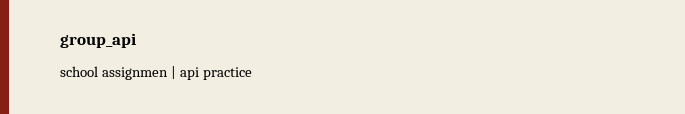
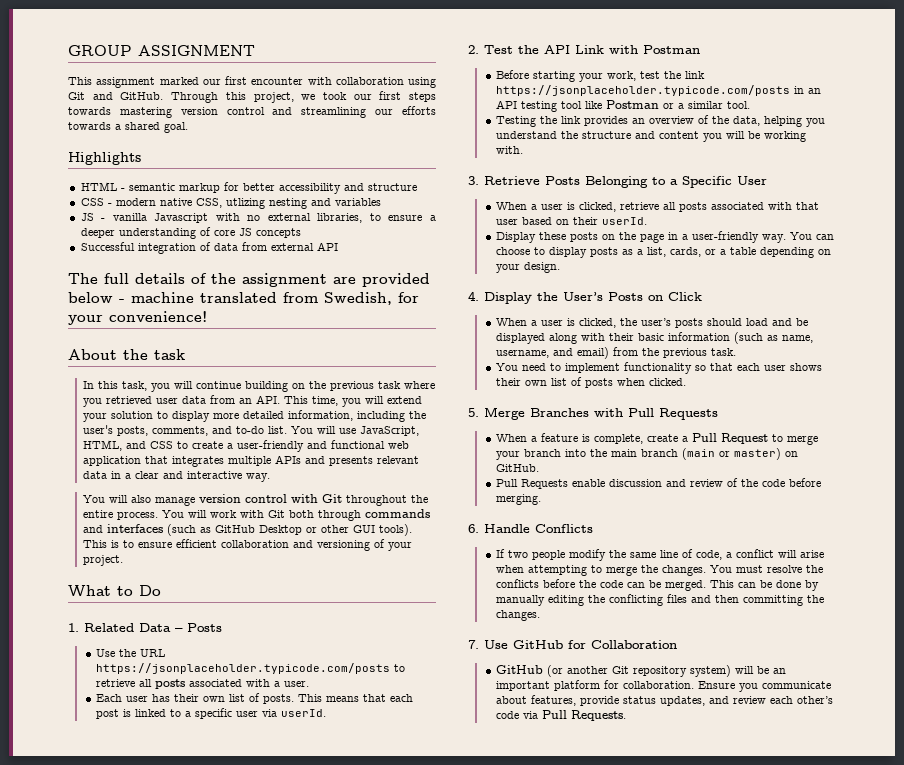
[60,33,136,48] [60,66,252,80] group_api // school assignmen | api practice -> [68,45,255,56] [68,76,436,88] [68,91,436,103] [68,106,436,118] [68,122,188,133] [68,152,141,165] [80,182,417,194] [80,198,381,209] [80,213,437,223] [80,227,301,239] [80,242,338,254] [68,273,430,287] [68,292,419,305] [68,311,207,325] [68,349,185,360] [83,381,436,392] [83,395,423,407] [83,410,427,422] [83,425,420,436] [83,440,410,452] [83,455,420,467] [83,471,271,482] [83,494,429,506] [83,509,431,521] [83,524,413,536] [83,539,413,551] [83,555,124,566] [68,585,161,597] [68,623,222,632] [95,649,165,657] [95,663,405,674] [95,679,309,689] [95,693,413,704] [95,708,326,719] [468,45,700,54] [495,70,705,82] [495,85,821,96] [495,100,750,112] [495,115,825,127] [495,131,806,142] [495,146,523,154] [468,176,767,188] [495,202,819,212] [495,217,647,225] [495,231,834,243] [495,247,831,258] [495,262,560,273] [468,291,702,304] [495,318,808,328] [495,332,813,344] [495,347,736,359] [495,362,822,374] [495,377,686,388] [468,407,718,420] [495,433,818,445] [495,448,798,460] [495,464,539,472] [495,478,821,489] [495,494,541,505] [468,524,593,533] [495,549,824,561] [495,565,823,576] [495,579,819,591] [495,594,824,606] [495,610,540,621] [468,640,677,649] [495,665,786,677] [495,680,831,692] [495,695,833,706] [495,710,626,721] GROUP ASSIGNMENT // This assignment marked our first encounter with collaboration using Git and GitHub. Through this project, we took our first steps towards mastering version control and streamlining our efforts towards a shared goal. // Highlights // HTML - semantic markup for better accessibility and structure // CSS - modern native CSS, utlizing nesting and variables // JS - vanilla Javascript with no external libraries, to ensure a deeper understanding of core JS concepts // Successful integration of data from external API // The full details of the assignment are provided below - machine translated from Swedish, for your convenience! // About the task // In this task, you will continue building on the previous task where you retrieved user data from an API. This time, you will extend your solution to display more detailed information, including the user's posts, comments, and to-do list. You will use JavaScript, HTML, and CSS to create a user-friendly and functional web application that integrates multiple APIs and presents relevant data in a clear and interactive way. // You will also manage version control with Git throughout the entire process. You will work with Git both through commands and interfaces (such as GitHub Desktop or other GUI tools). This is to ensure efficient collaboration and versioning of your project. // What to Do // 1. Related Data – Posts // Use the URL https://jsonplaceholder.typicode.com/posts to retrieve all posts associated with a user. // Each user has their own list of posts. This means that each post is linked to a specific user via userId. // 2. Test the API Link with Postman // Before starting your work, test the link https://jsonplaceholder.typicode.com/posts in an API testing tool like Postman or a similar tool. // Testing the link provides an overview of the data, helping you understand the structure and content you will be working with. // 3. Retrieve Posts Belonging to a Specific User // When a user is clicked, retrieve all posts associated with that user based on their userId. // Display these posts on the page in a user-friendly way. You can choose to display posts as a list, cards, or a table depending on your design. // 4. Display the User’s Posts on Click // When a user is clicked, the user’s posts should load and be displayed along with their basic information (such as name, username, and email) from the previous task. // You need to implement functionality so that each user shows their own list of posts when clicked. // 5. Merge Branches with Pull Requests // When a feature is complete, create a Pull Request to merge your branch into the main branch (main or master) on GitHub. // Pull Requests enable discussion and review of the code before merging. // 6. Handle Conflicts // If two people modify the same line of code, a conflict will arise when attempting to merge the changes. You must resolve the conflicts before the code can be merged. This can be done by manually editing the conflicting files and then committing the changes. // 7. Use GitHub for Collaboration // GitHub (or another Git repository system) will be an important platform for collaboration. Ensure you communicate about features, provide status updates, and review each other’s code via Pull Requests.

